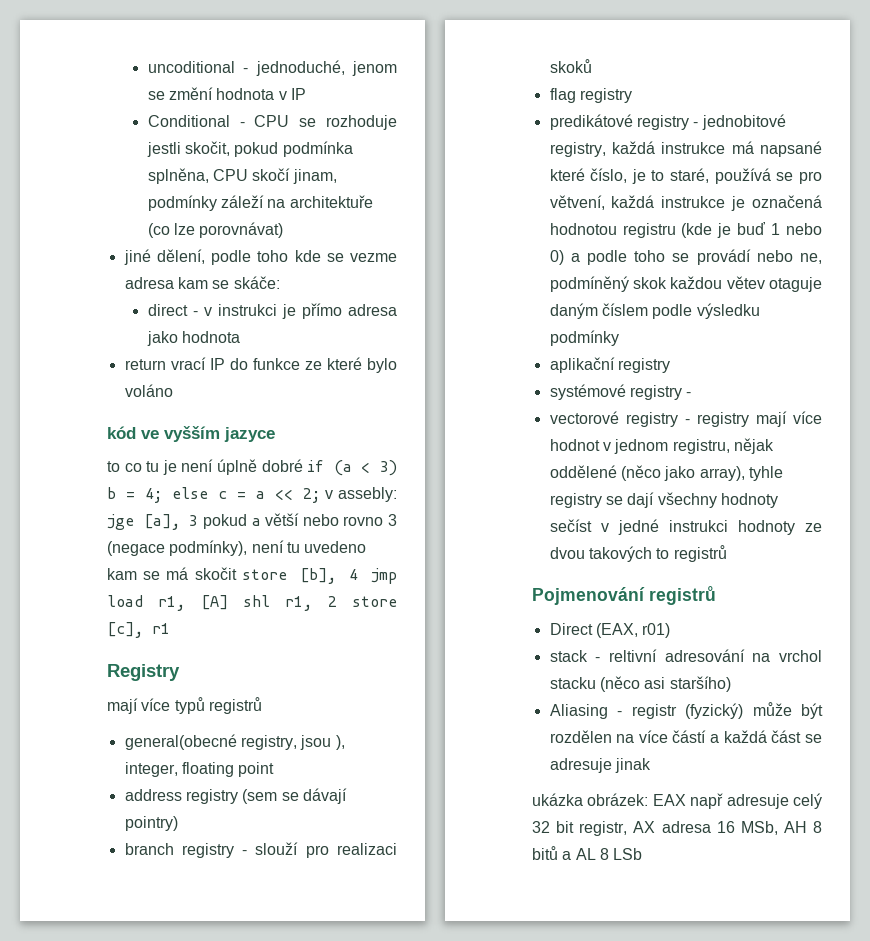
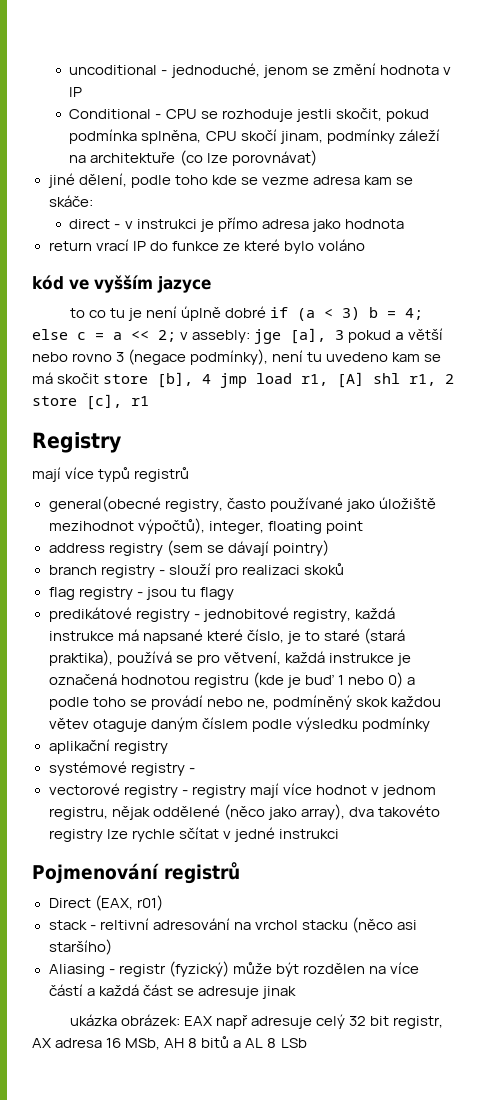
[300,735,345,750] jsou ), -> [226,497,436,512] [48,518,205,534] často používané jako úložiště mezihodnot výpočtů),
(632, 95) none -> [136,587,234,600] - jsou tu flagy
[670,168,710,183] staré, -> [323,628,405,644] [48,650,113,666] staré (stará praktika),
[748,466,783,481] [549,492,778,508] [549,519,822,535] [549,545,727,562] tyhle registry se dají všechny hodnoty sečíst v jedné instrukci hodnoty ze dvou takových to registrů -> [348,805,440,817] [48,827,339,842] dva takovéto registry lze rychle sčítat v jedné instrukci

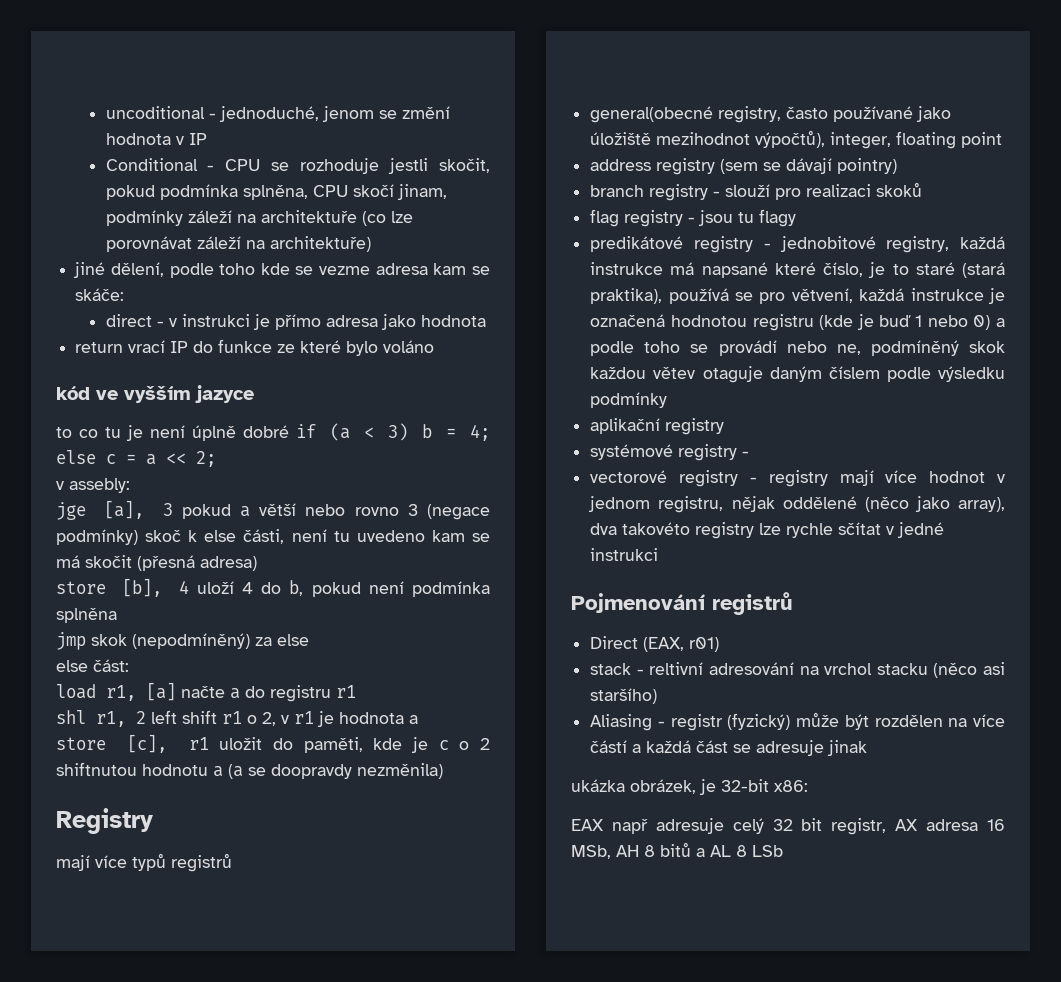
[231,150,317,166] porovnávat) -> [105,236,371,252] porovnávat záleží na architektuře)
(176, 336) none -> (216, 459) //
(251, 336) none -> (130, 485) //
[190,349,269,365] podmínky), -> [56,529,285,545] podmínky) skoč k else části,
(100, 378) none -> [137,555,257,571] (přesná adresa) //
[220,372,455,388] [32,394,149,410] jmp load r1, [A] shl r1, 2 store [c], r1 -> [196,580,490,597] [56,608,117,623] [56,632,309,650] [56,659,129,672] [56,682,356,702] [56,710,418,727] [56,734,491,753] [56,762,443,779] uloží 4 do b, pokud není podmínka splněna // jmp skok (nepodmíněný) za else // else část: // load r1, [a] načte a do registru r1 // shl r1, 2 left shift r1 o 2, v r1 je hodnota a // store [c], r1 uložit do paměti, kde je c o 2 shiftnutou hodnotu a (a se doopravdy nezměnila)
[121,1014,181,1026] obrázek: -> [630,779,808,795] obrázek, je 32-bit x86: //

